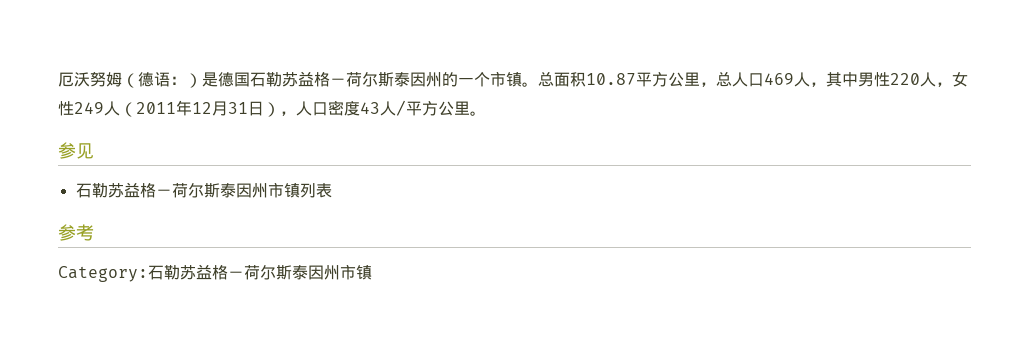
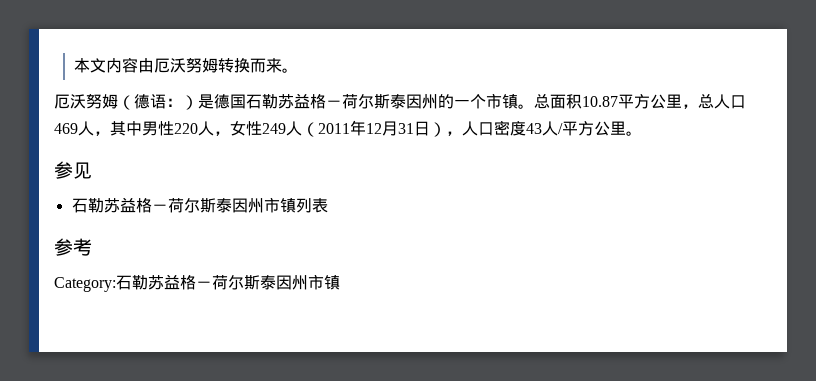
(58, 79) none -> [74,57,299,73] 本文内容由厄沃努姆转换而来。 //

